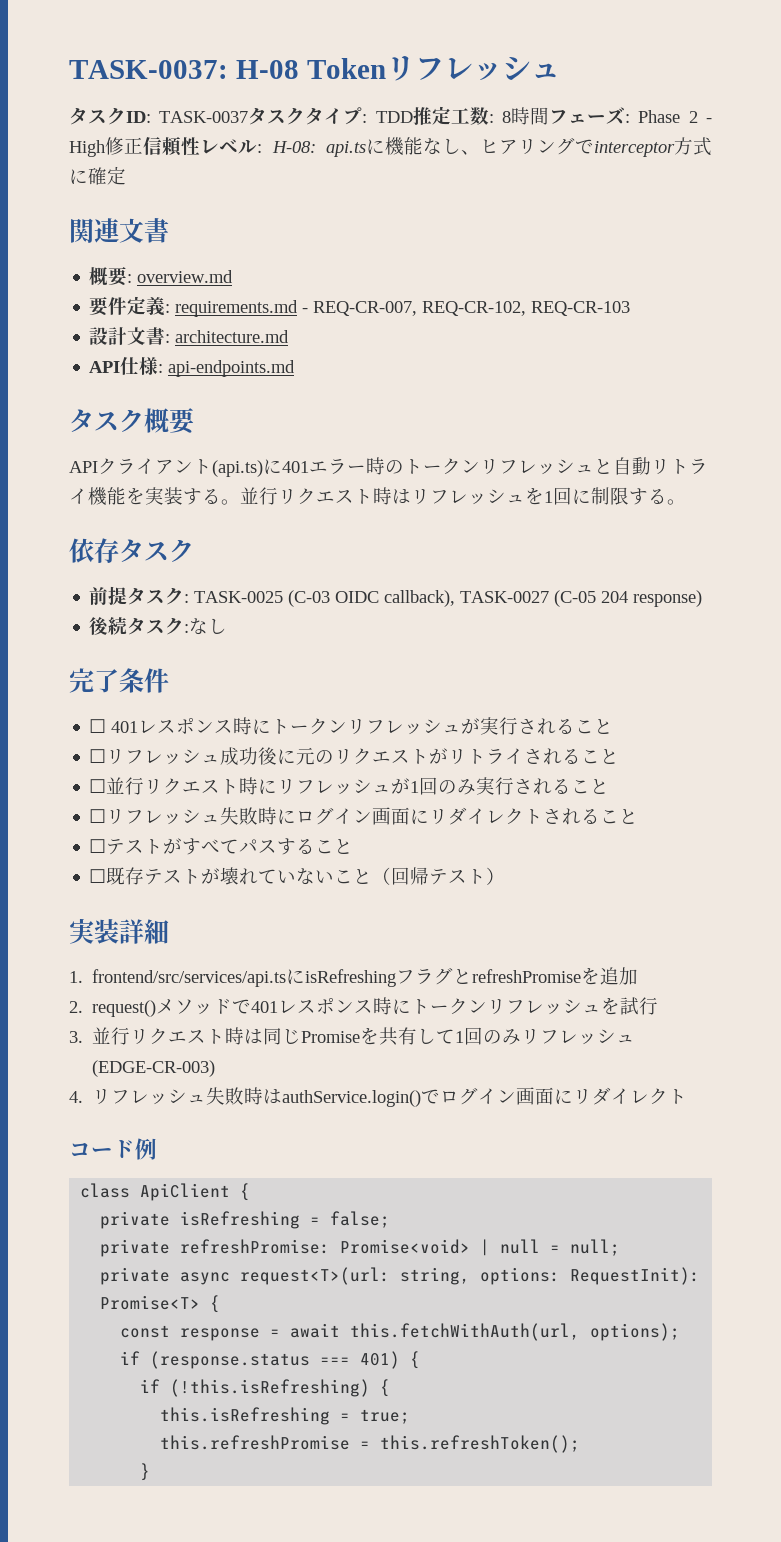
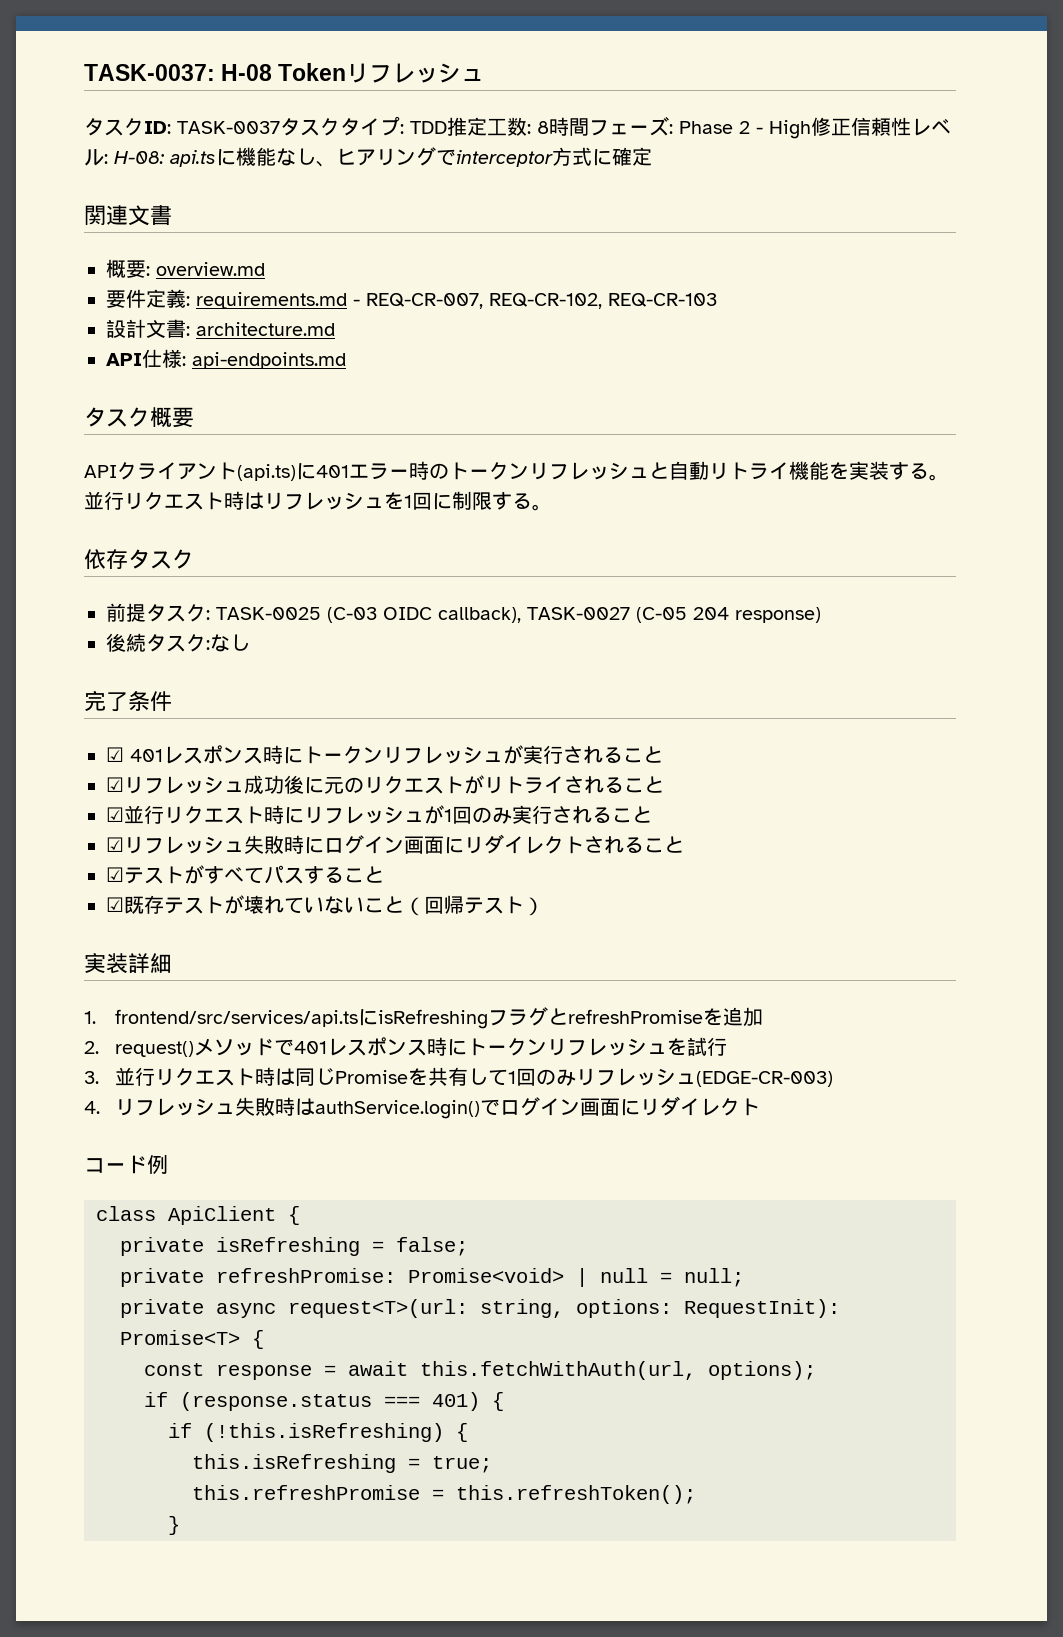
[89,719,107,733] ☐ -> [106,747,124,762] ☑
[89,749,107,763] ☐ -> [106,777,124,792] ☑
[89,779,107,793] ☐ -> [106,807,124,822] ☑
[89,809,107,823] ☐ -> [106,837,124,852] ☑
[89,839,107,853] ☐ -> [106,867,124,882] ☑
[89,869,107,883] ☐ -> [106,897,124,912] ☑

